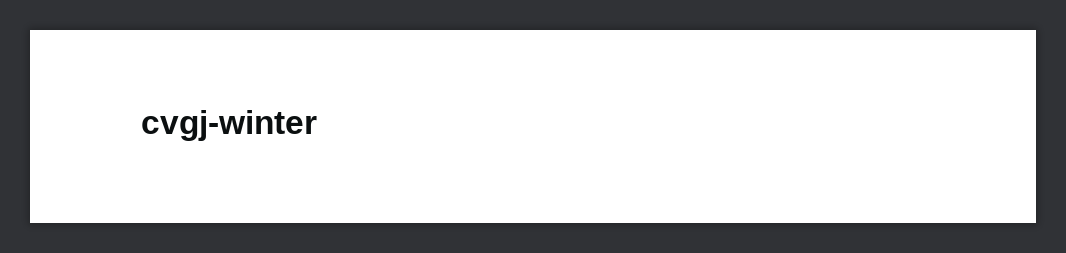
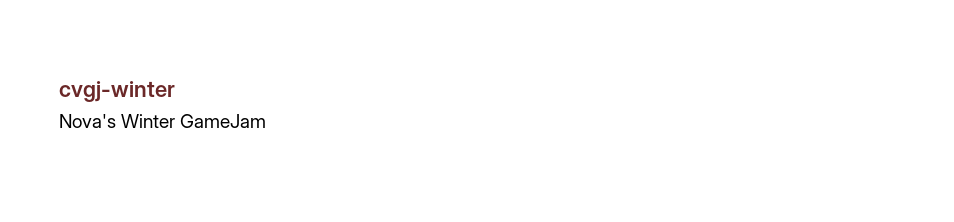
(317, 125) none -> [59,114,267,128] // Nova's Winter GameJam

